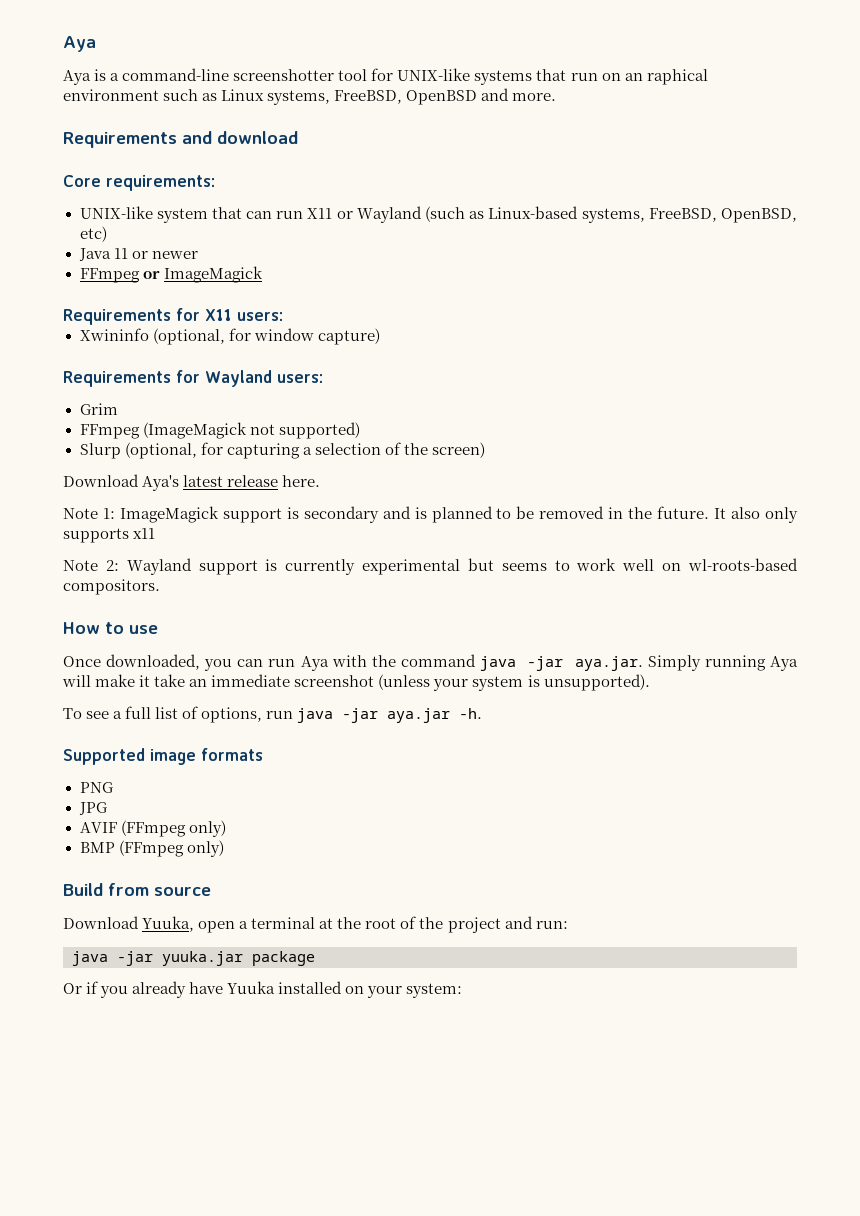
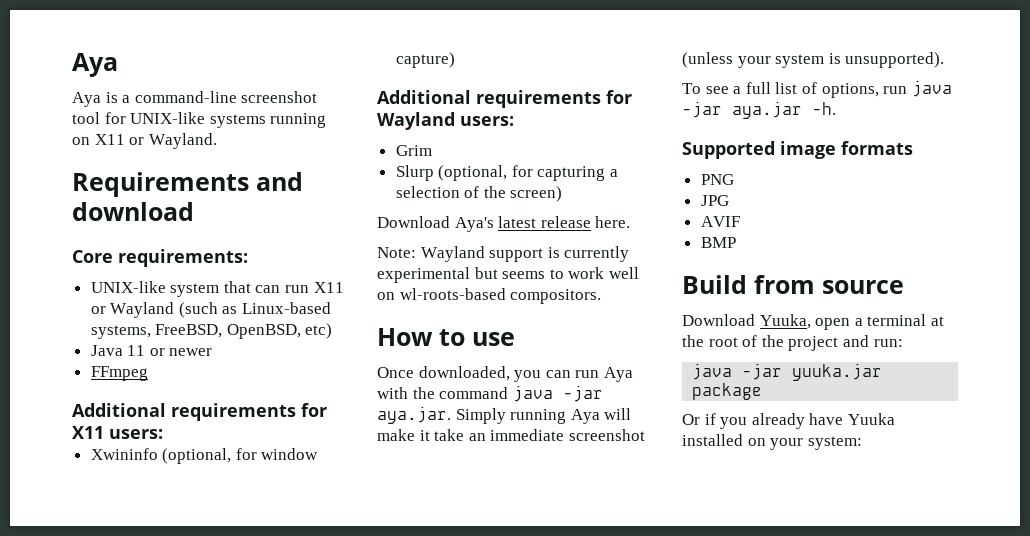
[233,69,335,81] screenshotter -> [241,91,318,103] screenshot
[536,69,708,85] [63,88,557,105] that run on an raphical environment such as Linux systems, FreeBSD, OpenBSD and more. -> [270,113,327,128] [72,133,217,149] running on X11 or Wayland.
[142,266,263,283] [63,309,171,325] or ImageMagick // Requirements -> [72,403,296,421] // Additional requirements
[63,371,171,387] Requirements -> [377,90,601,108] Additional requirements
[79,422,360,439] // FFmpeg (ImageMagick not supported) -> (432, 150) none
[63,506,799,523] [63,528,156,543] [63,560,119,571] Note 1: ImageMagick support is secondary and is planned to be removed in the future. It also only supports x11 // Note 2: -> [377,247,416,258] Note:
[120,820,226,837] (FFmpeg only) -> (740, 221) none
[118,840,224,857] (FFmpeg only) -> (736, 242) none

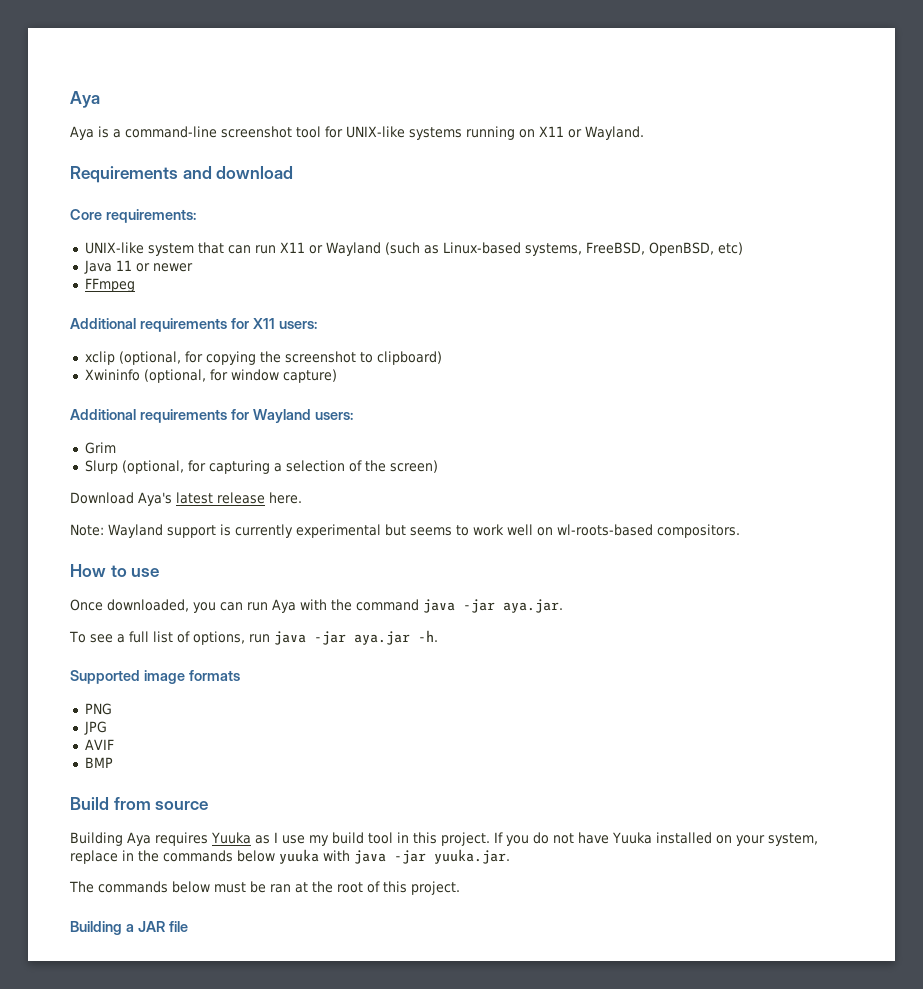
(163, 434) none -> [84,351,442,365] // xclip (optional, for copying the screenshot to clipboard)
[455,408,632,424] [377,429,645,441] [682,52,945,68] Simply running Aya will make it take an immediate screenshot (unless your system is unsupported). -> (563, 606) none
[682,314,944,330] [682,335,903,351] [692,363,883,381] [692,383,763,400] [682,413,805,429] Download Yuuka, open a terminal at the root of the project and run: // java -jar yuuka.jar package // Or if you already -> [70,832,574,846] Building Aya requires Yuuka as I use my build tool in this project. If you do not
[807,436,862,450] system: -> [767,833,818,846] [70,849,510,864] [69,881,460,895] [70,921,188,935] system, replace in the commands below yuuka with java -jar yuuka.jar. // The commands below must be ran at the root of this project. // Building a JAR file

